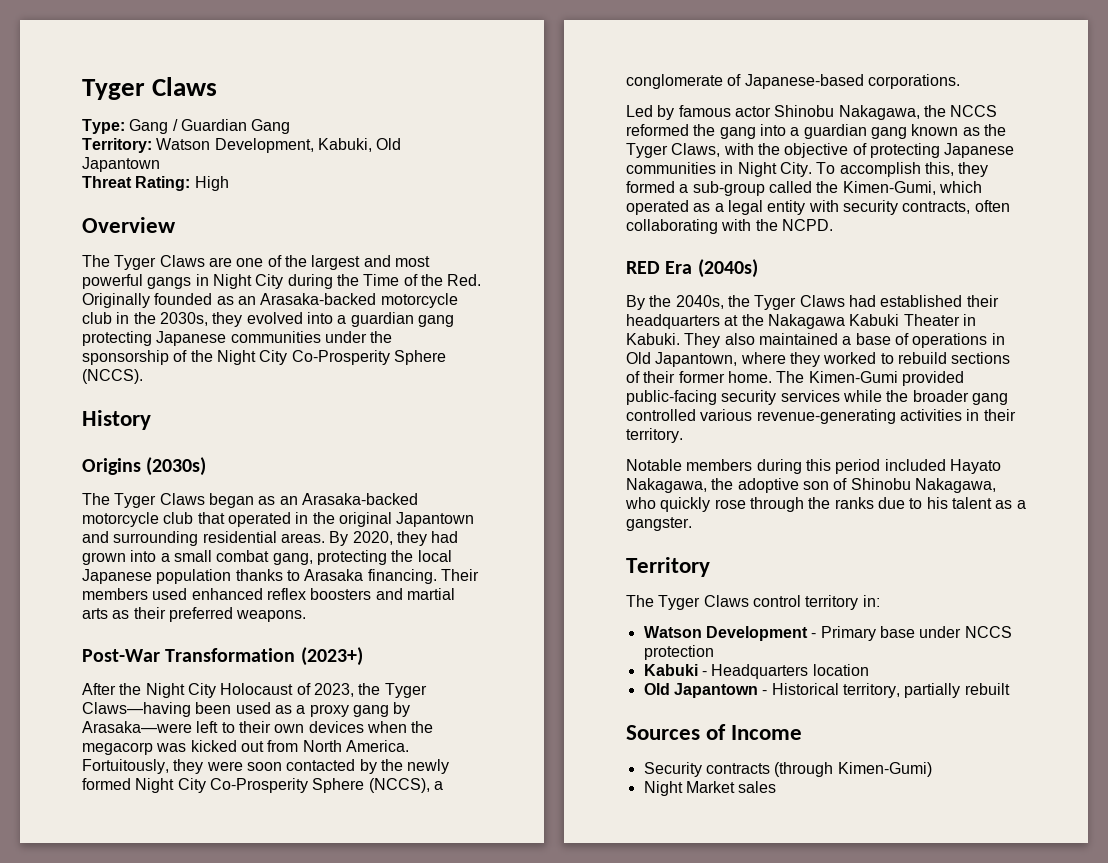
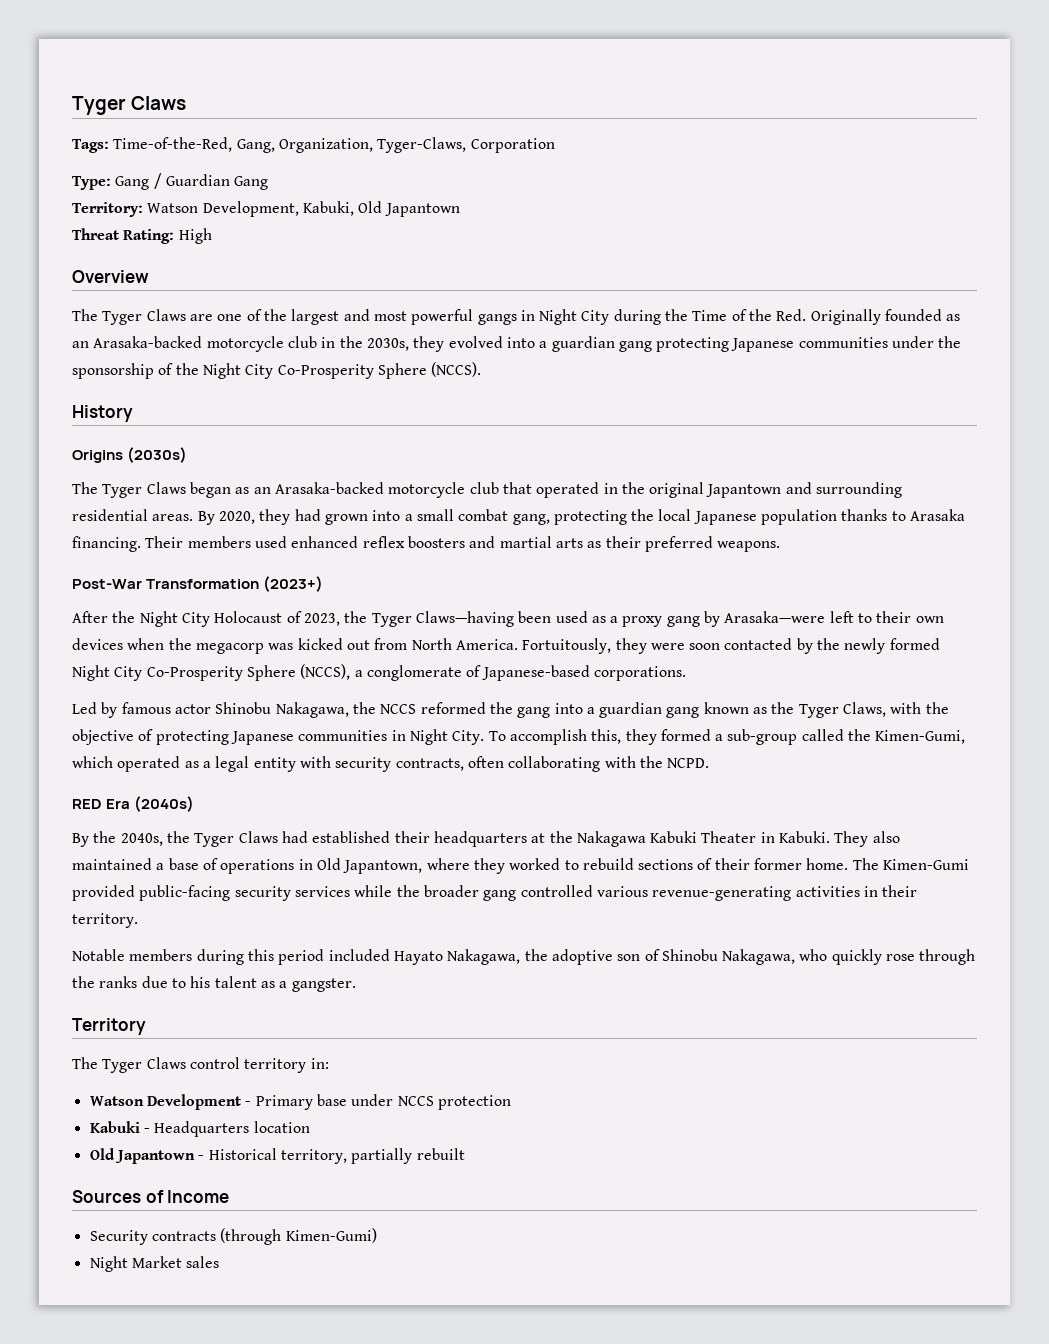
[82,77,218,100] Tyger Claws -> [72,96,187,115] [72,137,555,153] Tyger Claws // Tags: Time-of-the-Red, Gang, Organization, Tyger-Claws, Corporation

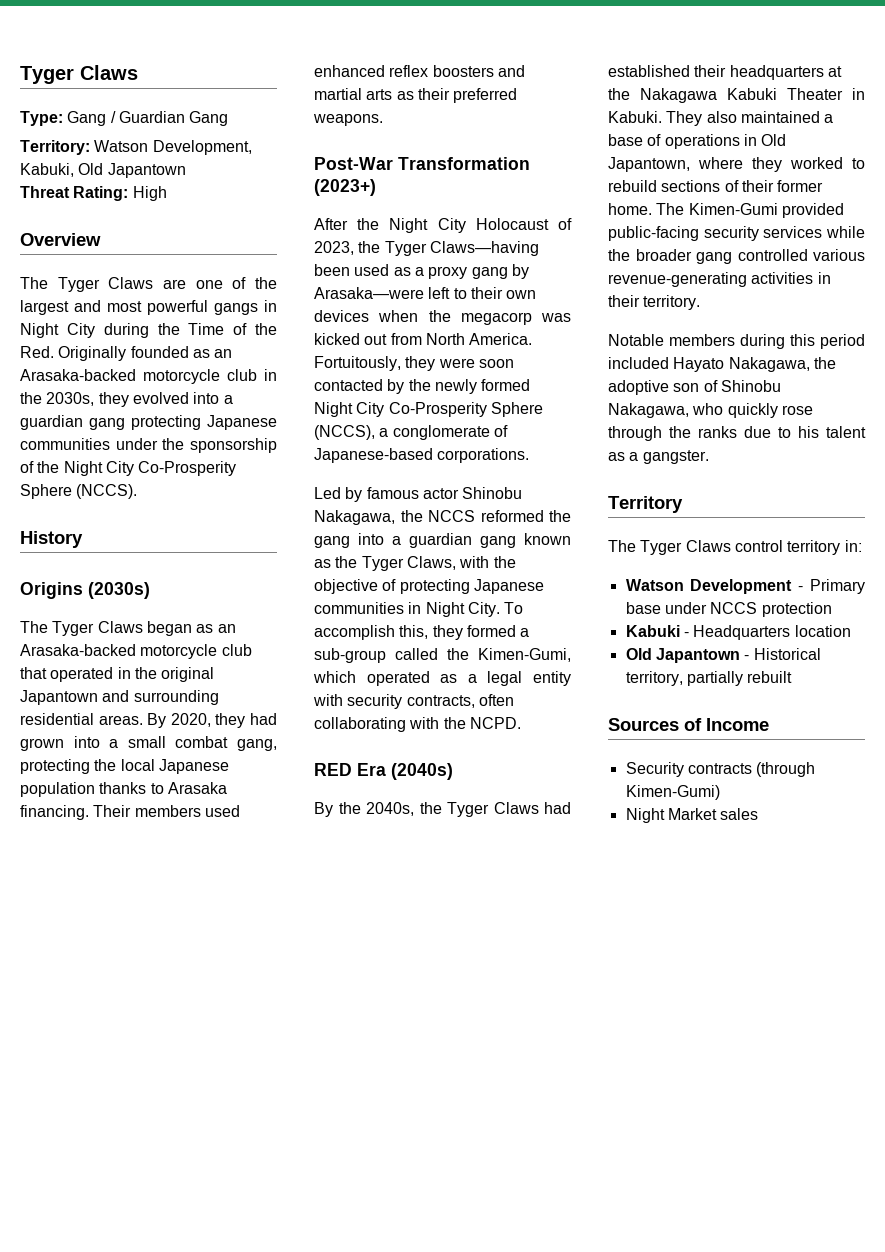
[72,96,187,115] [72,137,555,153] Tyger Claws // Tags: Time-of-the-Red, Gang, Organization, Tyger-Claws, Corporation -> [20,65,138,84] Tyger Claws

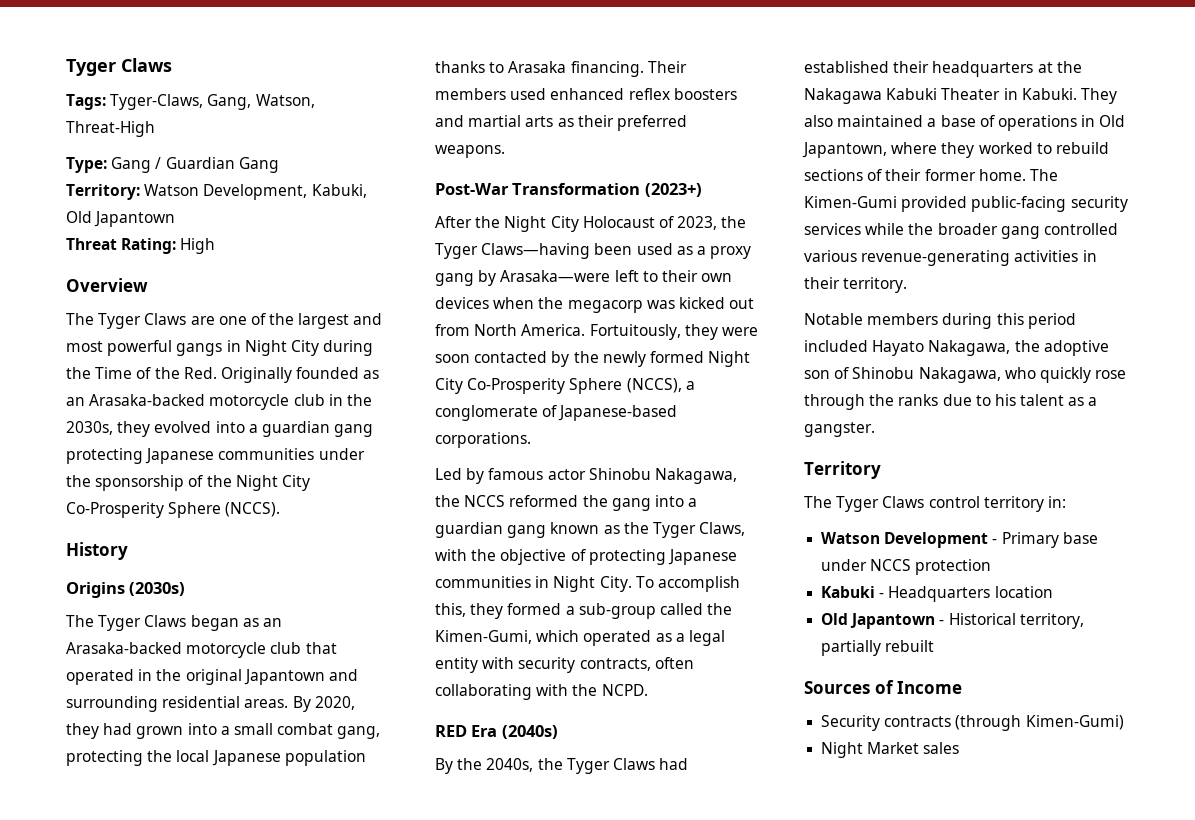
[20,65,138,84] Tyger Claws -> [66,58,172,76] [66,94,315,110] [66,121,155,137] Tyger Claws // Tags: Tyger-Claws, Gang, Watson, Threat-High

